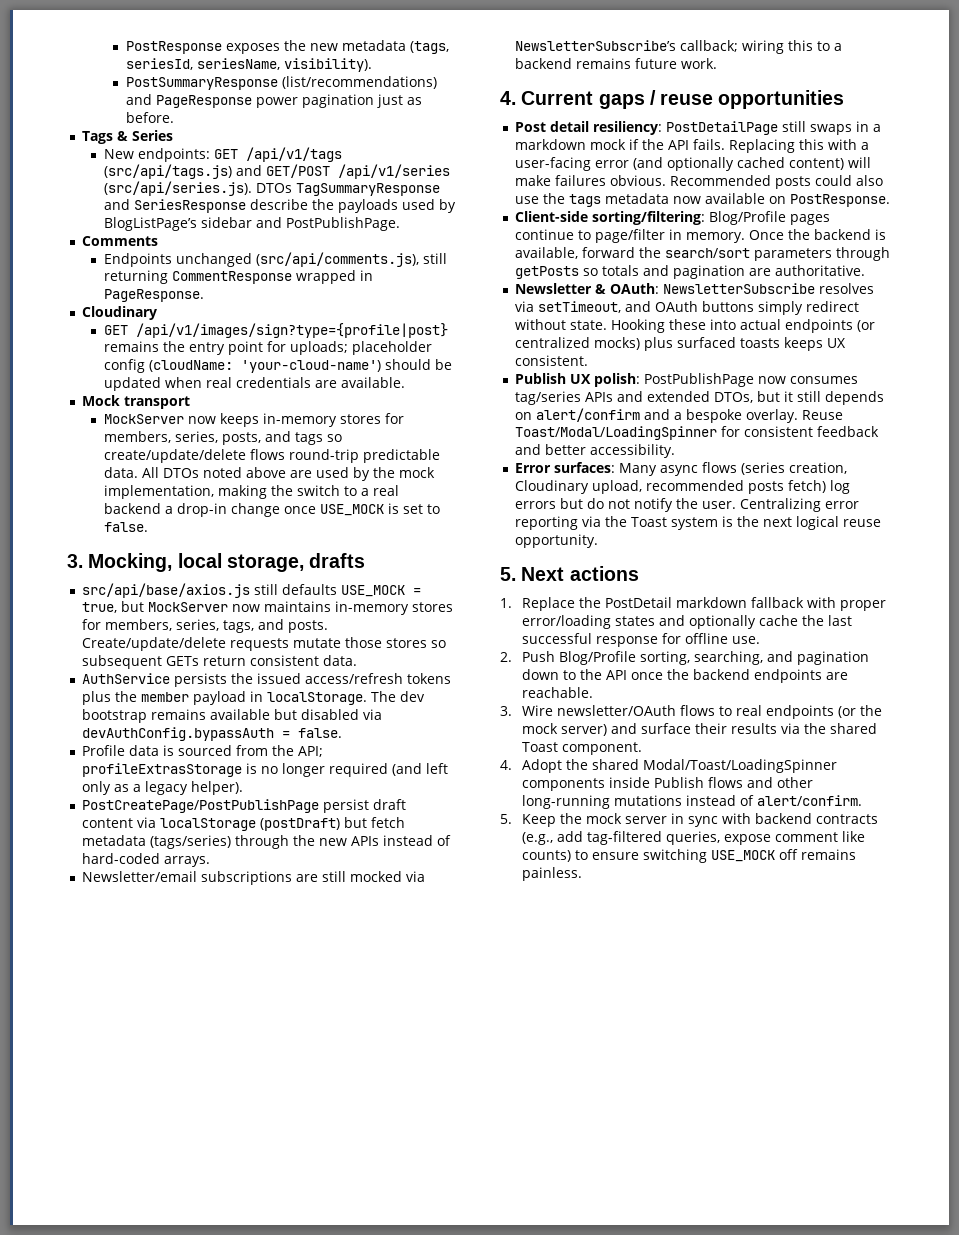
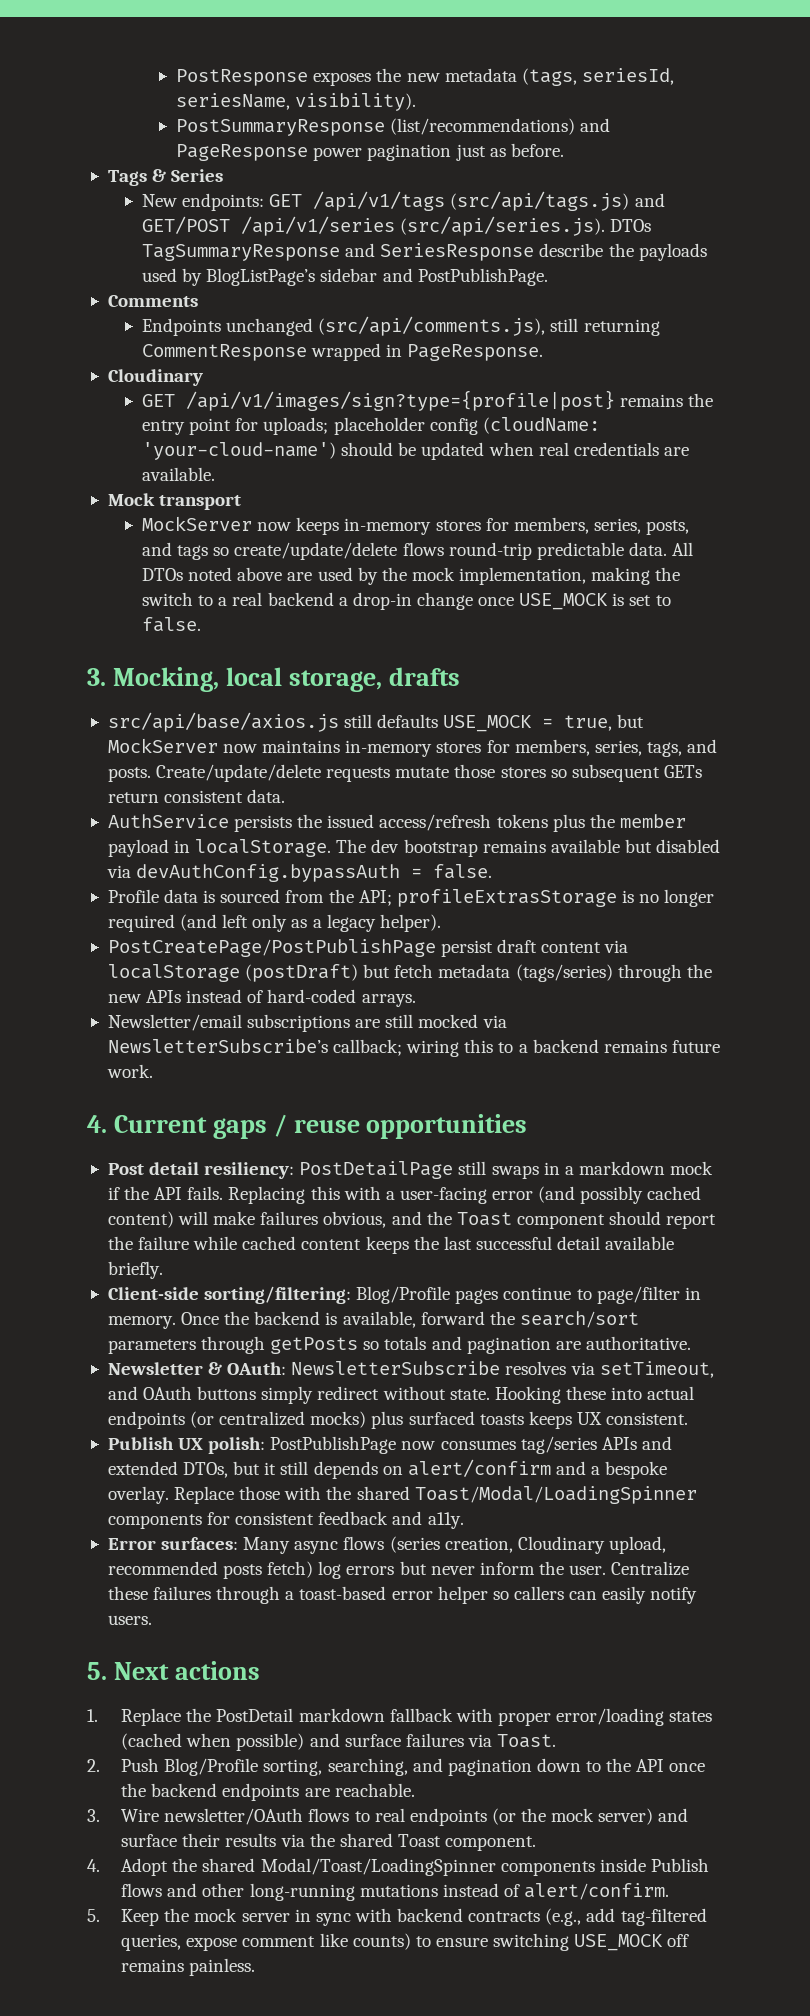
[667,157,735,171] optionally -> [580,1186,644,1204] possibly
[610,175,884,189] [515,193,891,207] obvious. Recommended posts could also use the tags metadata now available on PostResponse. -> [323,1211,717,1229] [107,1236,675,1254] [107,1261,163,1279] obvious, and the Toast component should report the failure while cached content keeps the last successful detail available briefly.
[802,410,844,420] [515,426,718,440] Reuse Toast/Modal/LoadingSpinner -> [174,1486,697,1504] [107,1514,202,1529] Replace those with the shared Toast/Modal/LoadingSpinner components
[545,444,676,458] better accessibility. -> [427,1512,464,1529] a11y.
[587,498,860,512] [515,516,882,530] [515,534,599,548] do not notify the user. Centralizing error reporting via the Toast system is the next logical reuse opportunity. -> [430,1561,690,1576] [107,1586,698,1604] [107,1615,152,1625] never inform the user. Centralize these failures through a toast-based error helper so callers can easily notify users.
[658,615,852,629] [521,633,760,647] and optionally cache the last successful response for offline use. -> [121,1733,557,1751] (cached when possible) and surface failures via Toast.

